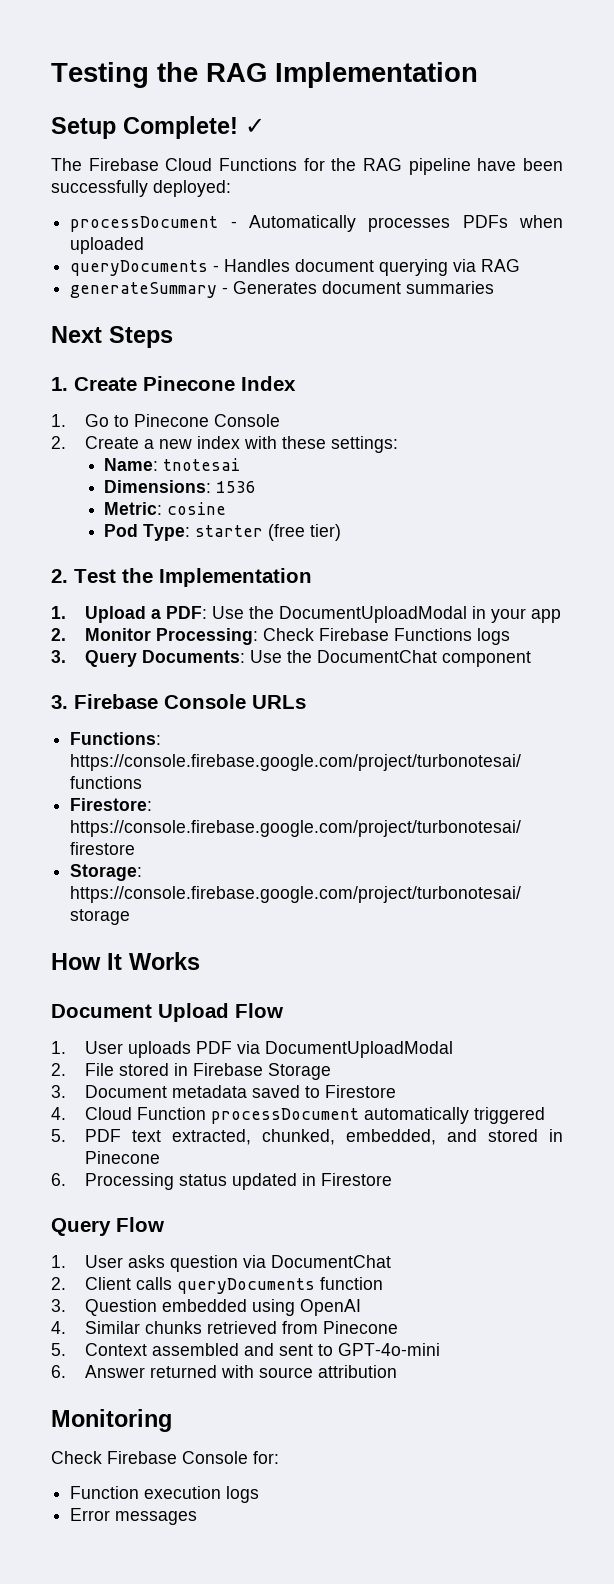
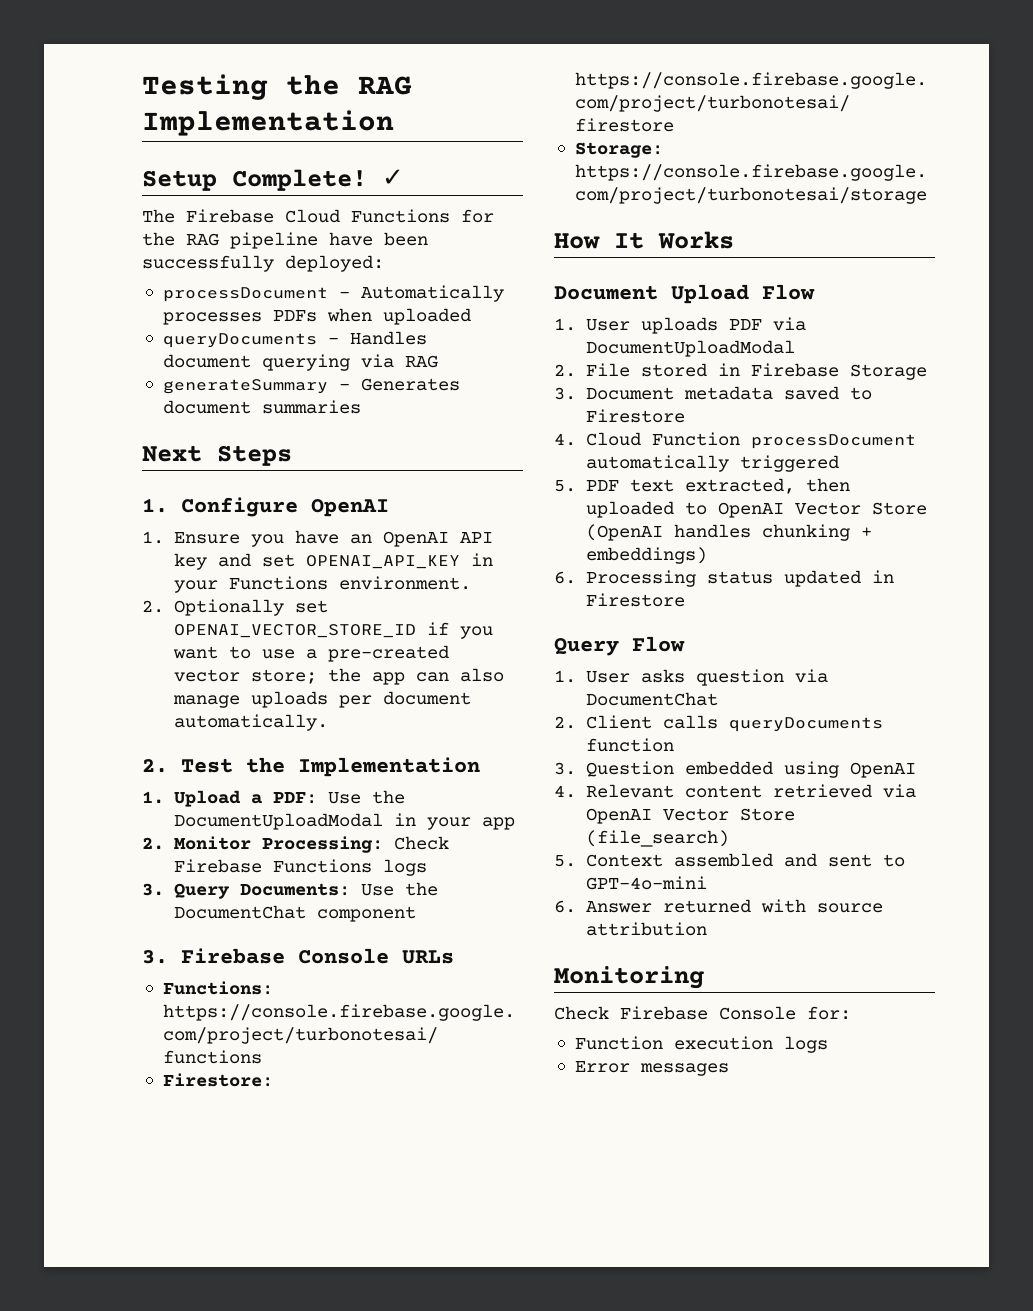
[74,376,296,391] [51,414,281,427] [51,436,399,453] [104,458,241,471] [104,480,257,493] [104,502,227,515] [104,524,342,541] Create Pinecone Index // 1. Go to Pinecone Console // 2. Create a new index with these settings: // Name: tnotesai // Dimensions: 1536 // Metric: cosine // Pod Type: starter (free tier) -> [181,497,389,517] [142,530,493,547] [173,553,493,570] [173,576,471,593] [142,599,328,616] [173,622,493,639] [172,645,449,662] [173,668,504,685] [172,691,471,708] [173,714,328,731] Configure OpenAI // 1. Ensure you have an OpenAI API key and set OPENAI_API_KEY in your Functions environment. // 2. Optionally set OPENAI_VECTOR_STORE_ID if you want to use a pre-created vector store; the app can also manage uploads per document automatically.
[262,1129,563,1145] [85,1151,161,1164] chunked, embedded, and stored in Pinecone -> [805,478,850,492] [585,501,927,518] [585,524,872,541] [585,547,707,564] then uploaded to OpenAI Vector Store (OpenAI handles chunking + embeddings)
[85,1321,399,1334] Similar chunks retrieved from Pinecone -> [585,784,916,798] [585,808,795,824] [585,830,729,847] Relevant content retrieved via OpenAI Vector Store (file_search)

